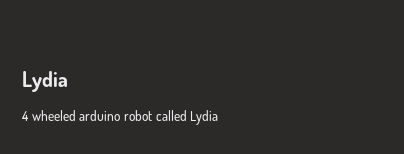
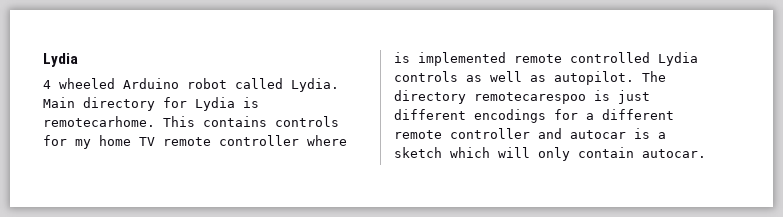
[79,110,121,121] arduino -> [123,78,179,89] Arduino
[190,110,219,125] Lydia -> [291,78,339,92] [43,97,259,111] [43,116,339,127] [43,135,347,149] [394,52,698,66] [394,71,666,85] [394,90,650,104] [394,109,674,123] [394,128,666,139] [394,147,706,161] Lydia. Main directory for Lydia is remotecarhome. This contains controls for my home TV remote controller where is implemented remote controlled Lydia controls as well as autopilot. The directory remotecarespoo is just different encodings for a different remote controller and autocar is a sketch which will only contain autocar.

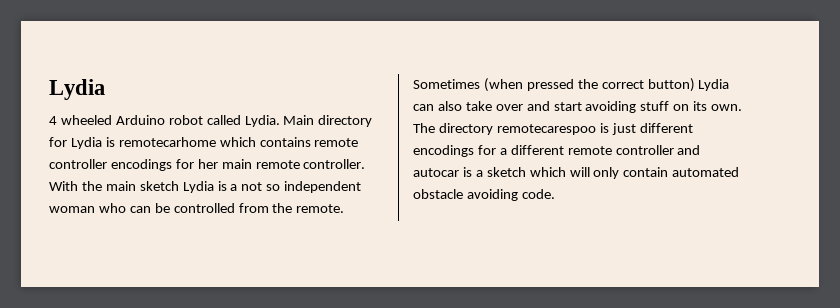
[43,116,339,127] [43,135,347,149] [394,52,698,66] [394,71,634,85] remotecarhome. This contains controls for my home TV remote controller where is implemented remote controlled Lydia controls as well as autopilot. -> [118,137,359,147] [49,159,366,171] [49,181,362,193] [49,203,345,213] [413,78,730,92] [413,101,743,113] remotecarhome which contains remote controller encodings for her main remote controller. With the main sketch Lydia is a not so independent woman who can be controlled from the remote. Sometimes (when pressed the correct button) Lydia can also take over and start avoiding stuff on its own.
[642,149,706,158] autocar. -> [672,167,740,177] [413,189,555,201] automated obstacle avoiding code.

